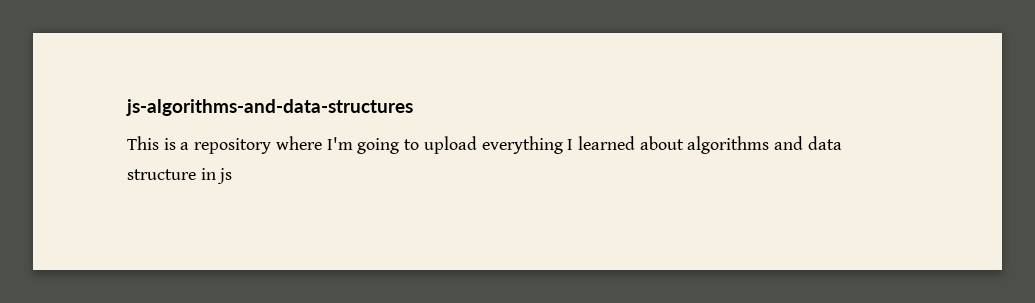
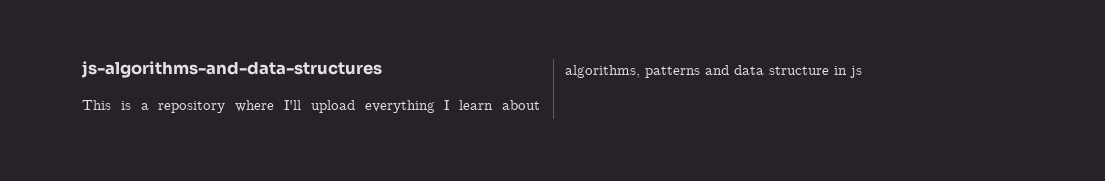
[326,136,770,154] I'm going to upload everything I learned about algorithms -> [284,100,540,113] [565,65,700,78] I'll upload everything I learn about algorithms, patterns

